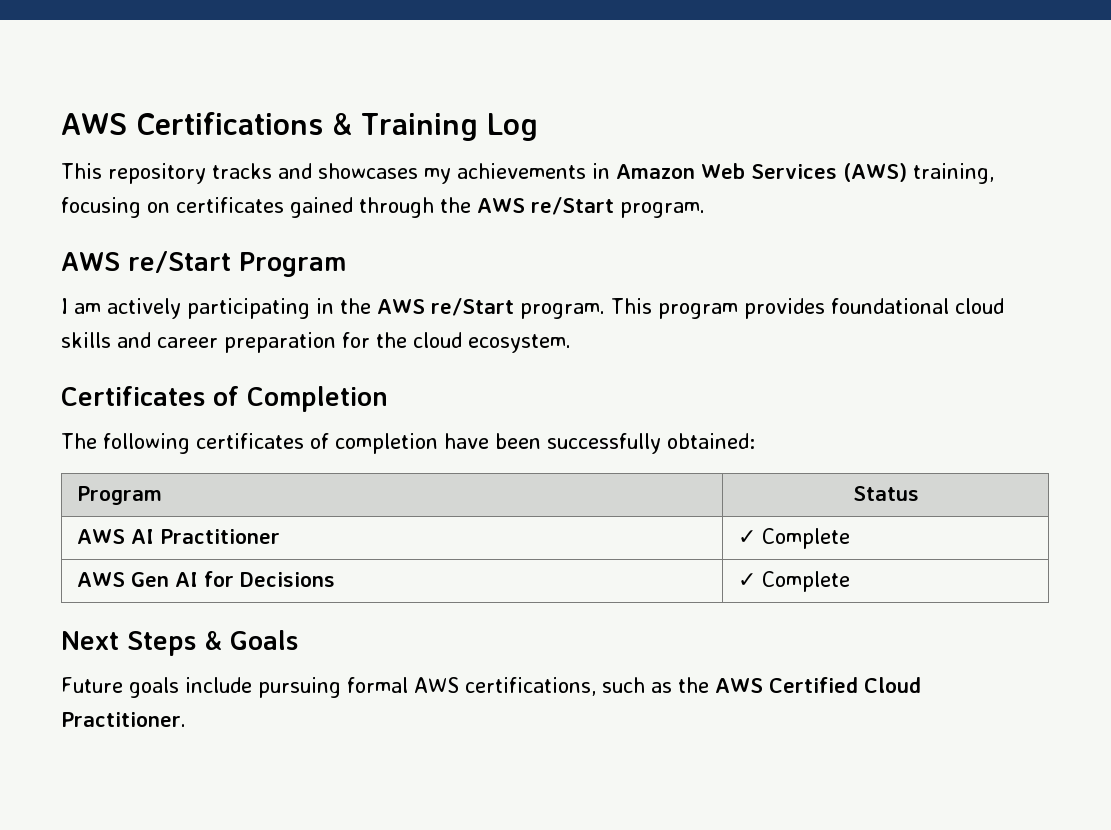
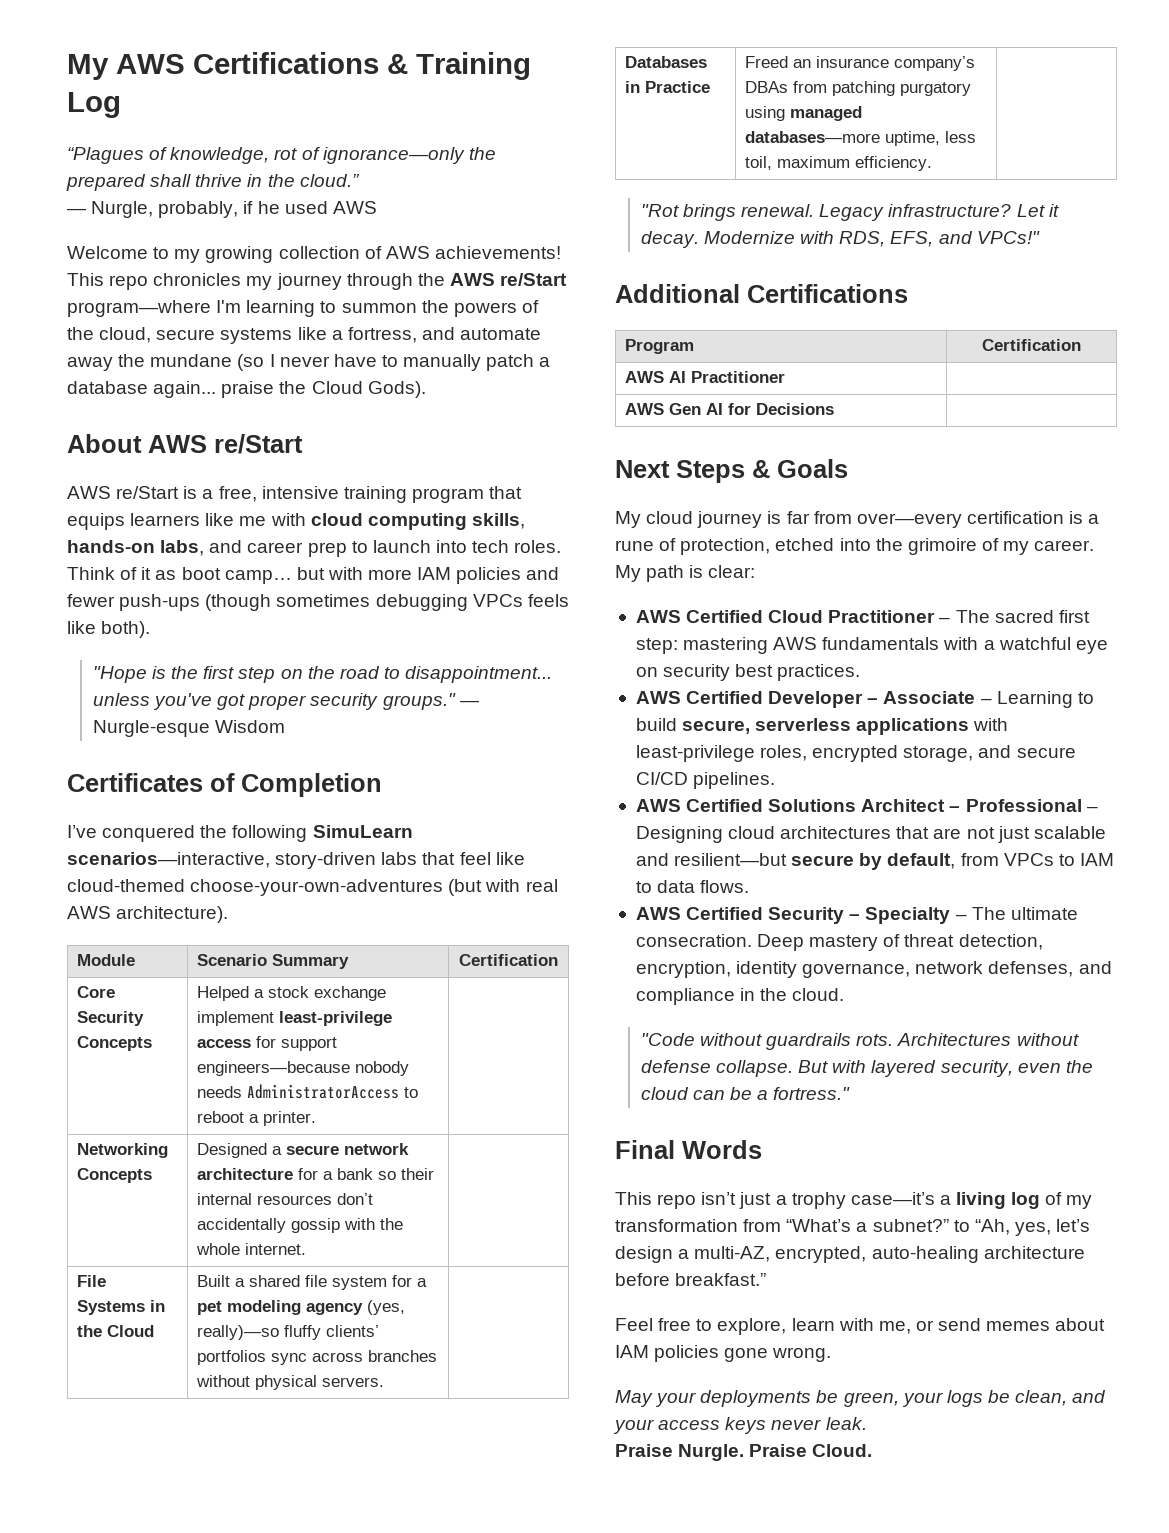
(61, 124) none -> [67,54,109,80] My
[61,163,994,184] [61,197,705,218] [61,251,346,277] [61,298,1004,319] [61,332,571,353] [61,386,388,412] [61,433,755,454] This repository tracks and showcases my achievements in Amazon Web Services (AWS) training, focusing on certificates gained through the AWS re/Start program. // AWS re/Start Program // I am actively participating in the AWS re/Start program. This program provides foundational cloud skills and career preparation for the cloud ecosystem. // Certificates of Completion // The following certificates of completion have been successfully obtained: -> [67,147,496,164] [66,174,360,191] [67,201,377,218] [67,246,561,263] [67,273,568,290] [67,300,539,317] [67,327,542,344] [67,354,551,371] [67,381,426,398] [67,434,303,454] [67,486,523,503] [67,513,525,530] [67,540,562,557] [67,567,560,584] [67,594,569,611] [67,621,151,638] [92,666,553,683] [92,693,479,710] [92,720,286,737] [67,773,382,797] [67,825,413,842] [67,852,525,869] [67,879,558,896] [67,906,229,923] [76,954,135,966] [196,954,349,969] [459,954,558,966] [76,986,115,998] [76,1011,144,1026] [76,1036,152,1051] [196,986,386,1001] [196,1011,392,1026] [196,1036,337,1051] [196,1061,409,1076] [196,1084,418,1099] [196,1111,316,1126] [76,1143,168,1158] [76,1168,152,1183] [196,1143,409,1158] [196,1168,434,1180] [196,1193,373,1205] [196,1218,403,1233] [195,1243,306,1255] [76,1275,106,1287] [76,1300,165,1315] [76,1325,154,1337] [196,1275,427,1290] [196,1300,405,1315] [196,1325,379,1340] [196,1350,437,1365] [195,1375,384,1390] [624,56,707,68] [624,81,710,93] [744,56,975,71] [744,81,971,96] [744,106,862,121] [744,131,976,146] [744,156,932,171] [640,204,1059,221] [640,231,1040,248] [615,284,908,303] “Plagues of knowledge, rot of ignorance—only the prepared shall thrive in the cloud.” // — Nurgle, probably, if he used AWS // Welcome to my growing collection of AWS achievements! This repo chronicles my journey through the AWS re/Start program—where I'm learning to summon the powers of the cloud, secure systems like a fortress, and automate away the mundane (so I never have to manually patch a database again... praise the Cloud Gods). // About AWS re/Start // AWS re/Start is a free, intensive training program that equips learners like me with cloud computing skills, hands-on labs, and career prep to launch into tech roles. Think of it as boot camp… but with more IAM policies and fewer push-ups (though sometimes debugging VPCs feels like both). // "Hope is the first step on the road to disappointment... unless you've got proper security groups." — Nurgle-esque Wisdom // Certificates of Completion // I’ve conquered the following SimuLearn scenarios—interactive, story-driven labs that feel like cloud-themed choose-your-own-adventures (but with real AWS architecture). // Module | Scenario Summary | Certification // Core Security Concepts | Helped a stock exchange implement least-privilege access for support engineers—because nobody needs AdministratorAccess to reboot a printer. | // Networking Concepts | Designed a secure network architecture for a bank so their internal resources don’t accidentally gossip with the whole internet. | // File Systems in the Cloud | Built a shared file system for a pet modeling agency (yes, really)—so fluffy clients’ portfolios sync across branches without physical servers. | // Databases in Practice | Freed an insurance company’s DBAs from patching purgatory using managed databases—more uptime, less toil, maximum efficiency. | // "Rot brings renewal. Legacy infrastructure? Let it decay. Modernize with RDS, EFS, and VPCs!" // Additional Certifications
[852,486,919,501] Status -> [982,339,1081,351] Certification
[738,528,851,549] ✓ Complete -> (785, 377) none
[738,571,851,592] ✓ Complete -> (834, 409) none
[61,677,921,698] [61,712,186,727] Future goals include pursuing formal AWS certifications, such as the AWS Certified Cloud Practitioner. -> [615,511,1100,528] [615,538,1095,555] [615,565,756,582] [635,610,1090,623] [635,637,1108,654] [635,664,861,681] [635,691,1094,708] [635,718,1009,735] [635,745,1076,762] [635,772,776,789] [635,799,1098,812] [635,826,1106,843] [635,853,1114,870] [635,880,750,893] [635,907,1078,924] [635,934,1043,951] [635,961,1112,978] [635,988,845,1005] [640,1033,1079,1050] [640,1060,1093,1077] [640,1087,851,1100] [615,1140,762,1159] [615,1192,1093,1209] [615,1219,1091,1236] [615,1246,1085,1263] [615,1273,767,1286] [615,1318,1106,1335] [615,1345,832,1362] [615,1390,1107,1407] [613,1417,867,1434] [615,1444,873,1461] My cloud journey is far from over—every certification is a rune of protection, etched into the grimoire of my career. My path is clear: // AWS Certified Cloud Practitioner – The sacred first step: mastering AWS fundamentals with a watchful eye on security best practices. // AWS Certified Developer – Associate – Learning to build secure, serverless applications with least-privilege roles, encrypted storage, and secure CI/CD pipelines. // AWS Certified Solutions Architect – Professional – Designing cloud architectures that are not just scalable and resilient—but secure by default, from VPCs to IAM to data flows. // AWS Certified Security – Specialty – The ultimate consecration. Deep mastery of threat detection, encryption, identity governance, network defenses, and compliance in the cloud. // "Code without guardrails rots. Architectures without defense collapse. But with layered security, even the cloud can be a fortress." // Final Words // This repo isn’t just a trophy case—it’s a living log of my transformation from “What’s a subnet?” to “Ah, yes, let’s design a multi-AZ, encrypted, auto-healing architecture before breakfast.” // Feel free to explore, learn with me, or send memes about IAM policies gone wrong. // May your deployments be green, your logs be clean, and your access keys never leak. // Praise Nurgle. Praise Cloud.

